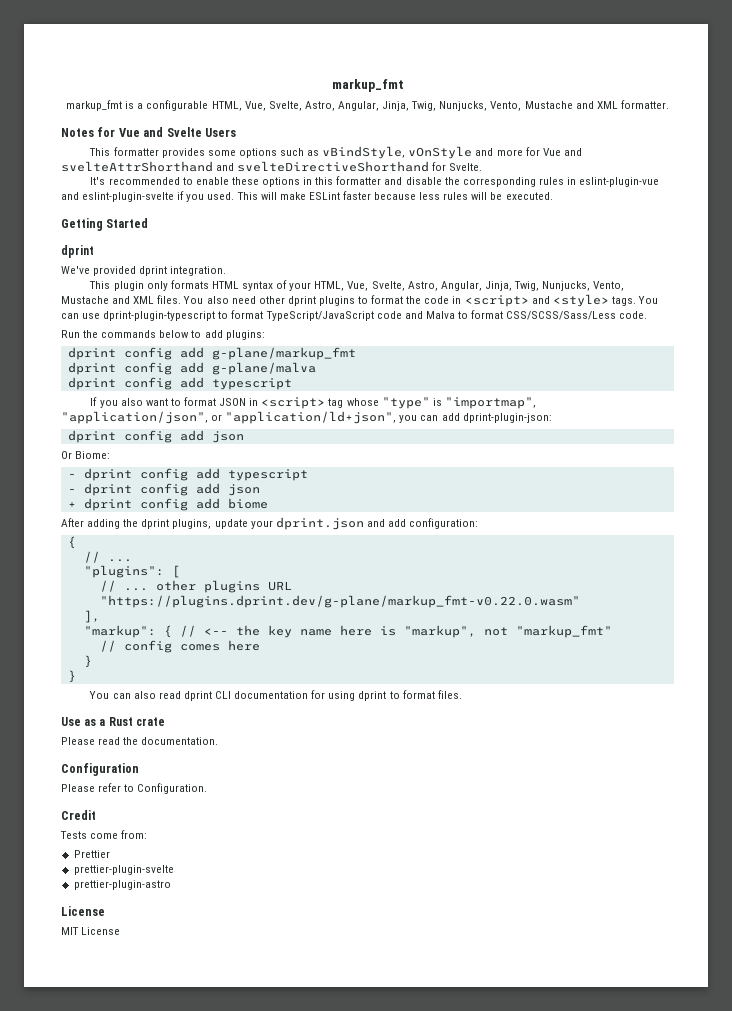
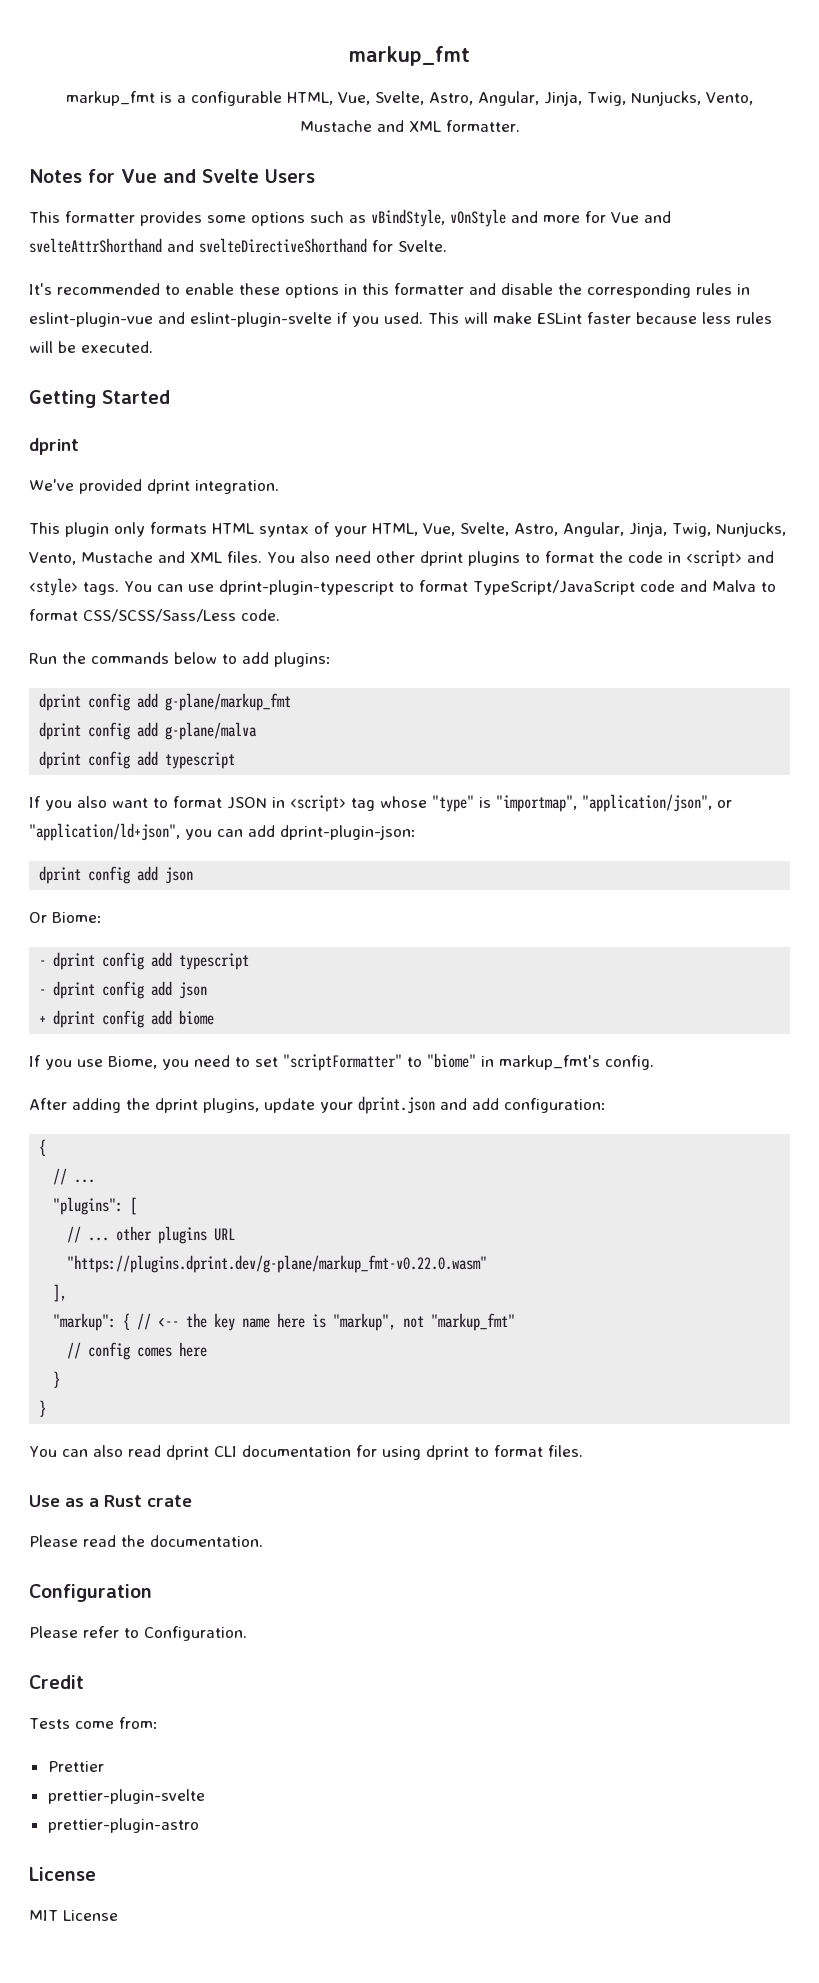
(268, 503) none -> [29,1053,654,1071] // If you use Biome, you need to set "scriptFormatter" to "biome" in markup_fmt's config.

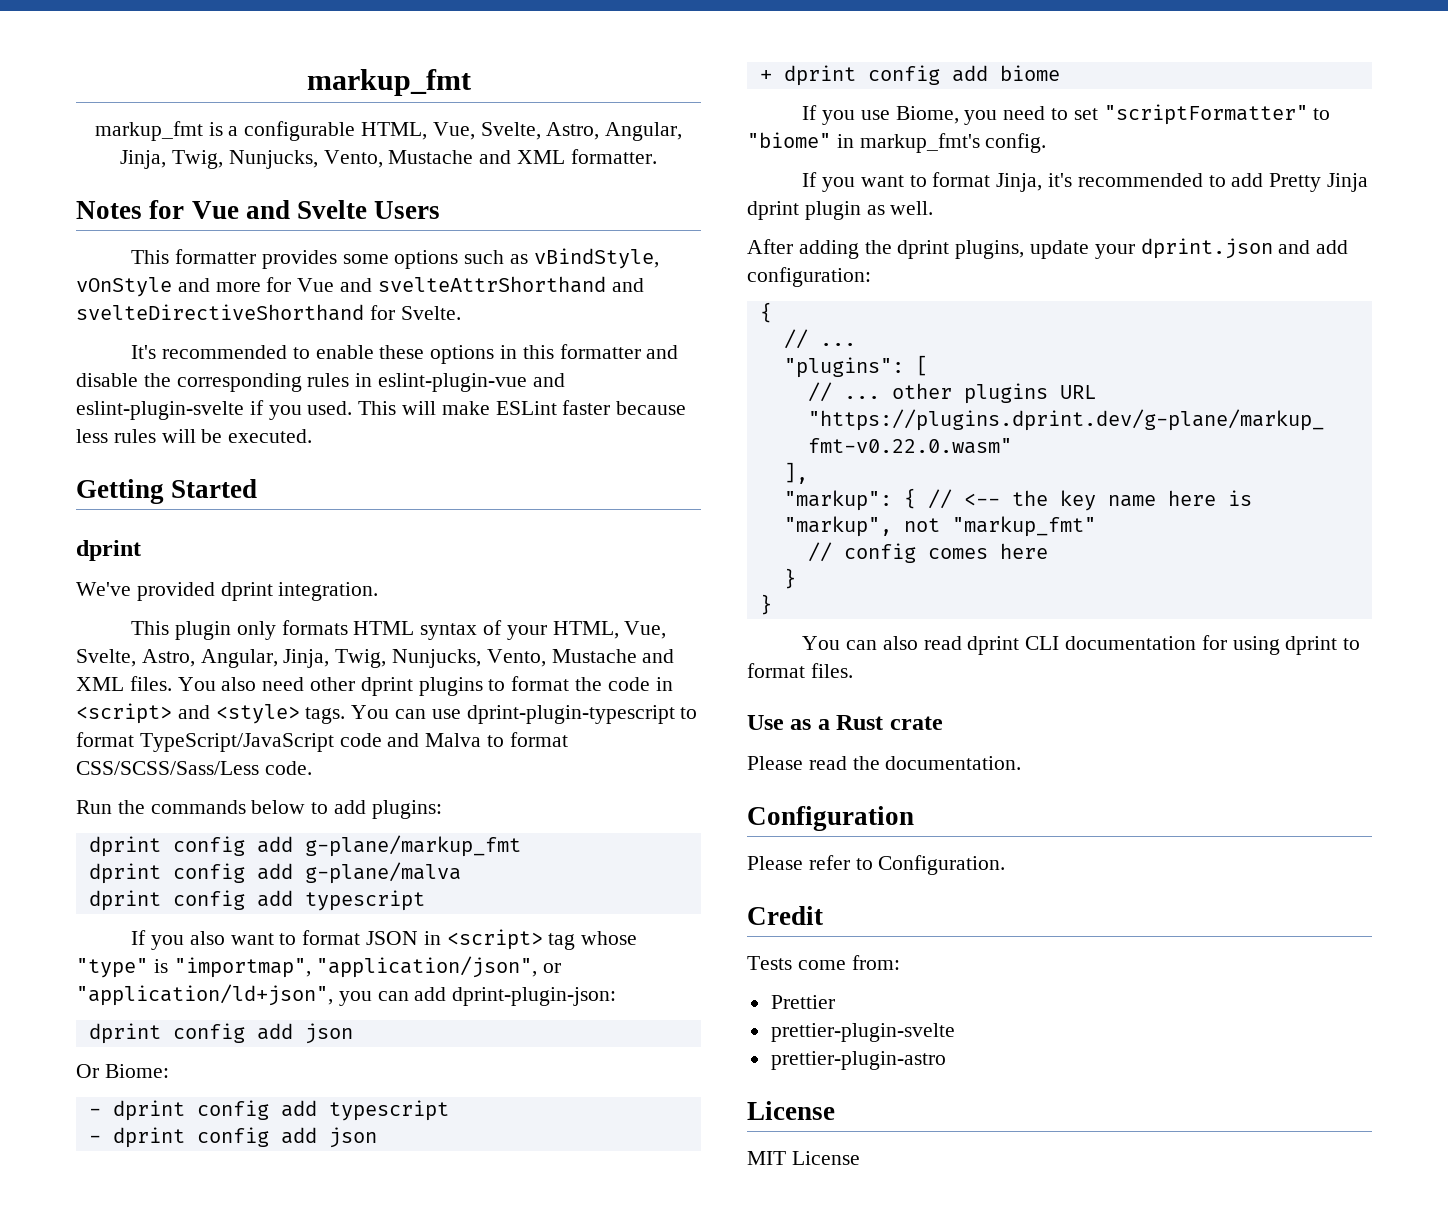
(654, 1062) none -> [802,172,1369,192] [747,201,934,220] // If you want to format Jinja, it's recommended to add Pretty Jinja dprint plugin as well.

